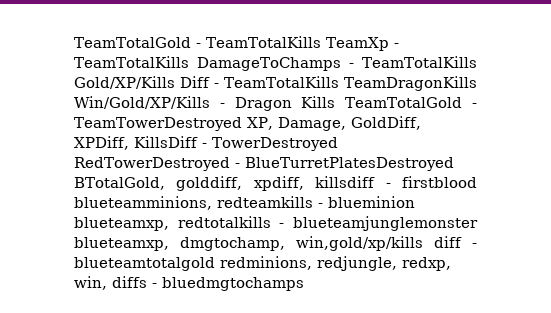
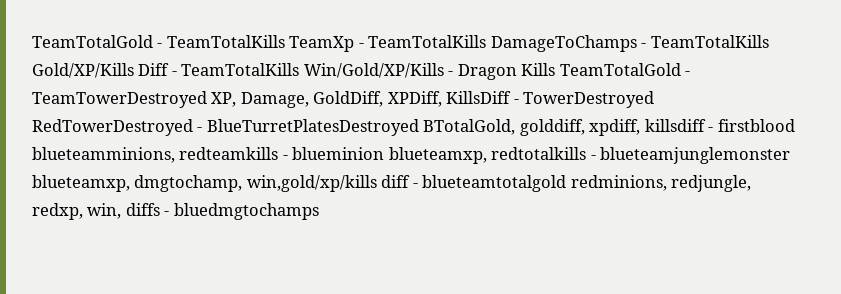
[344,76,478,91] TeamDragonKills -> (300, 69) none

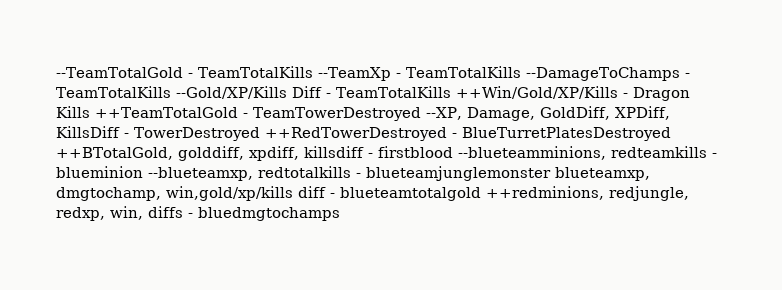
[32,35,769,52] [32,63,134,78] TeamTotalGold - TeamTotalKills TeamXp - TeamTotalKills DamageToChamps - TeamTotalKills Gold/XP/Kills -> [56,66,690,81] [56,86,287,99] --TeamTotalGold - TeamTotalKills --TeamXp - TeamTotalKills --DamageToChamps - TeamTotalKills --Gold/XP/Kills
[303,63,444,78] Win/Gold/XP/Kills -> [455,86,618,99] ++Win/Gold/XP/Kills
[559,63,681,76] TeamTotalGold -> [95,107,238,118] ++TeamTotalGold
[211,92,237,107] XP, -> [425,107,462,120] --XP,
[32,119,193,136] RedTowerDestroyed -> [264,127,447,141] ++RedTowerDestroyed
[423,119,516,135] BTotalGold, -> [56,147,173,160] ++BTotalGold,
[32,147,175,163] blueteamminions, -> [457,146,606,160] --blueteamminions,
[388,147,487,164] blueteamxp, -> [148,167,253,181] --blueteamxp,
[570,175,667,191] redminions, -> [486,186,604,200] ++redminions,

